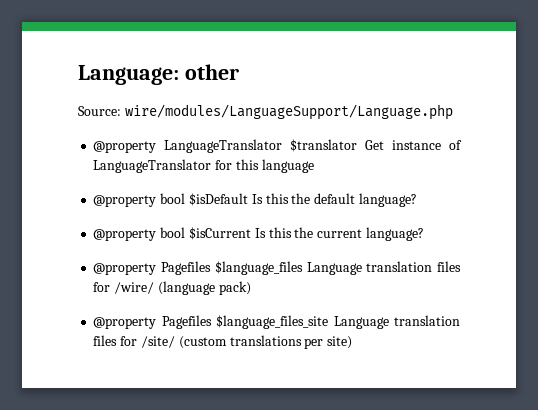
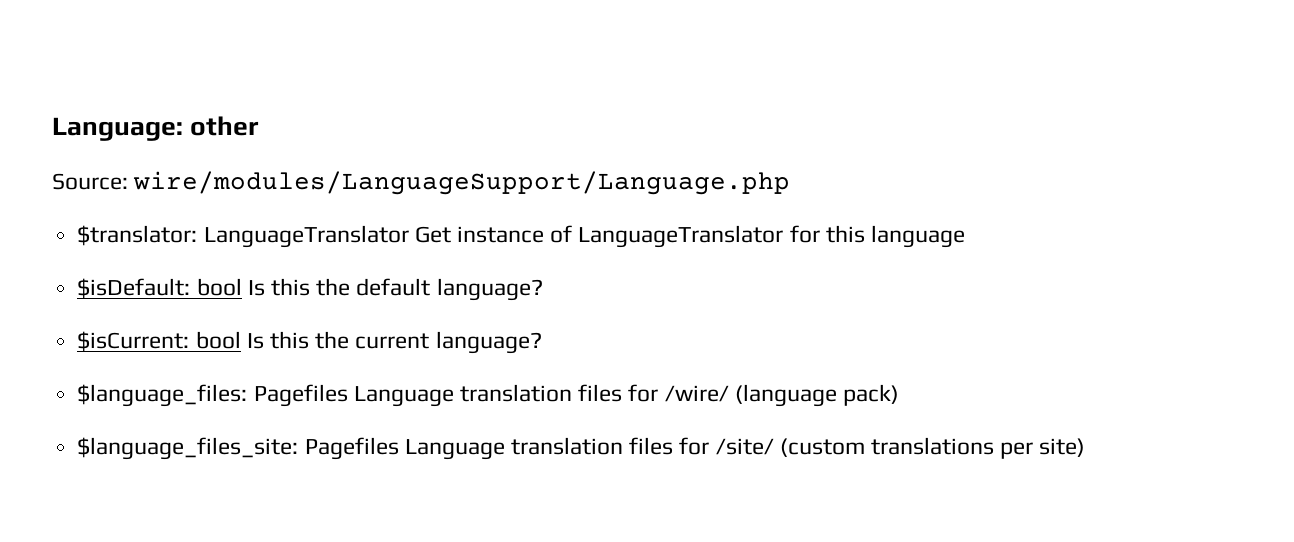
[93,139,358,153] @property LanguageTranslator $translator -> [77,225,409,248] $translator: LanguageTranslator
[93,193,248,207] @property bool $isDefault -> [77,278,242,299] $isDefault: bool
[93,227,251,241] @property bool $isCurrent -> [77,331,241,352] $isCurrent: bool
[93,261,303,275] @property Pagefiles $language_files -> [77,384,348,407] $language_files: Pagefiles
[93,315,329,329] @property Pagefiles $language_files_site -> [77,437,399,460] $language_files_site: Pagefiles

